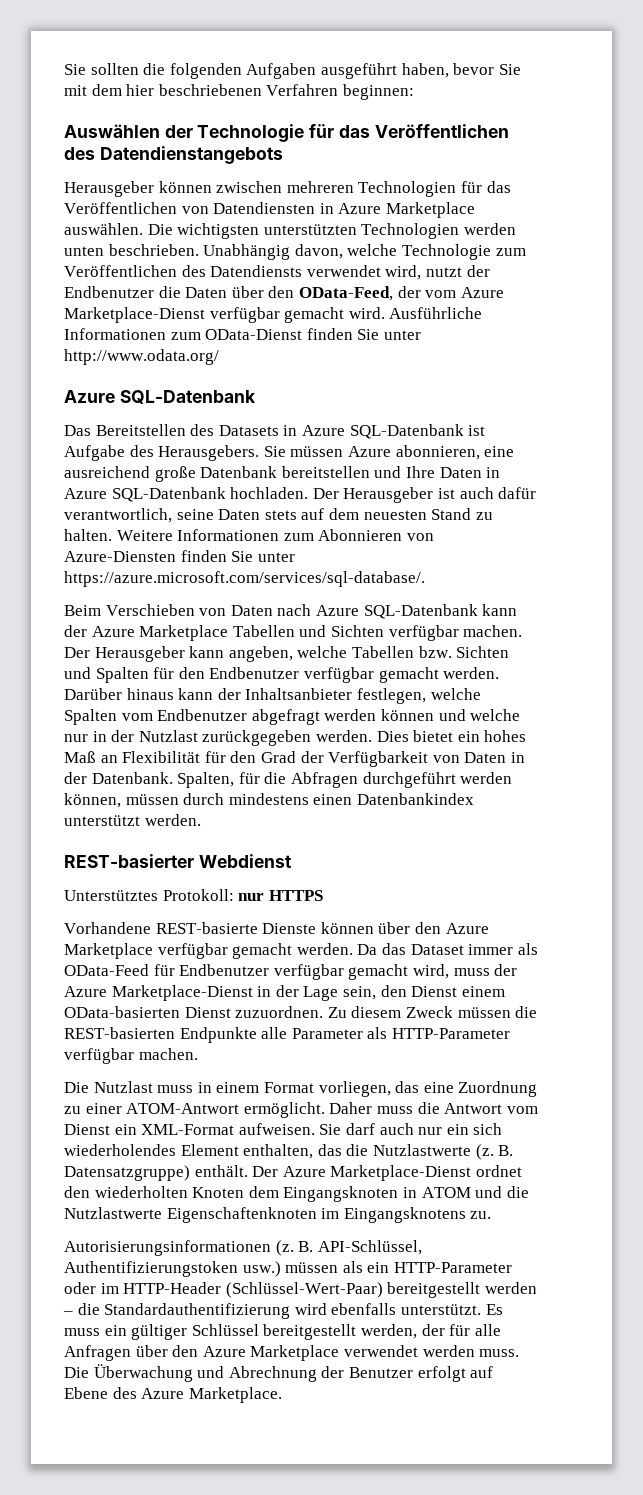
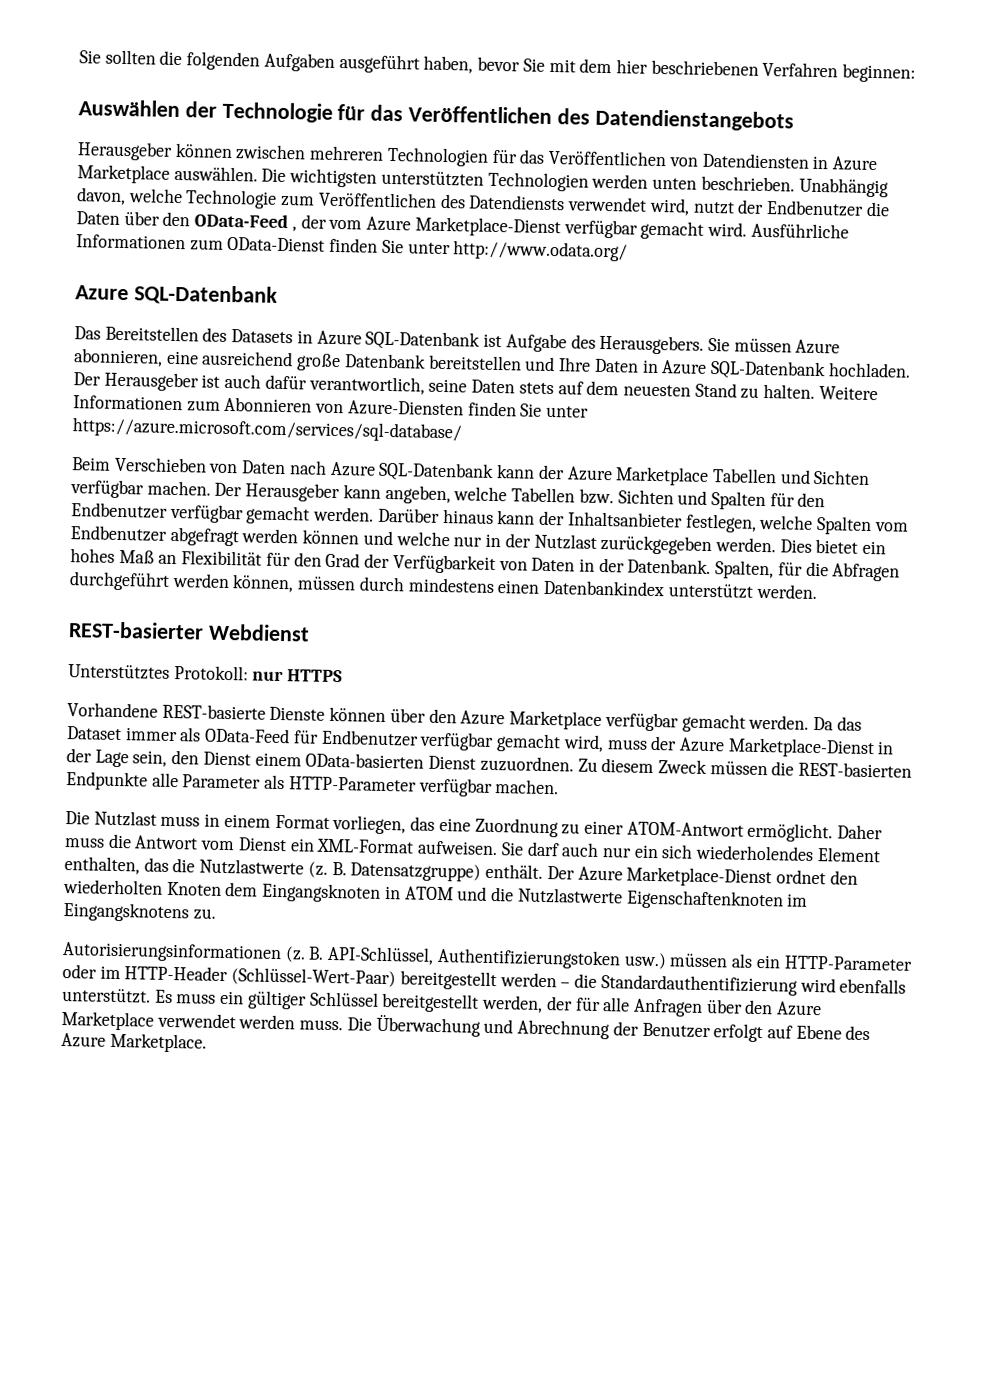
[298,286,393,301] OData-Feed, -> [194,213,297,232] OData-Feed ,
[64,571,425,587] https://azure.microsoft.com/services/sql-database/. -> [72,417,462,443] https://azure.microsoft.com/services/sql-database/

